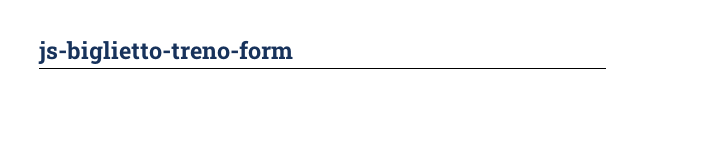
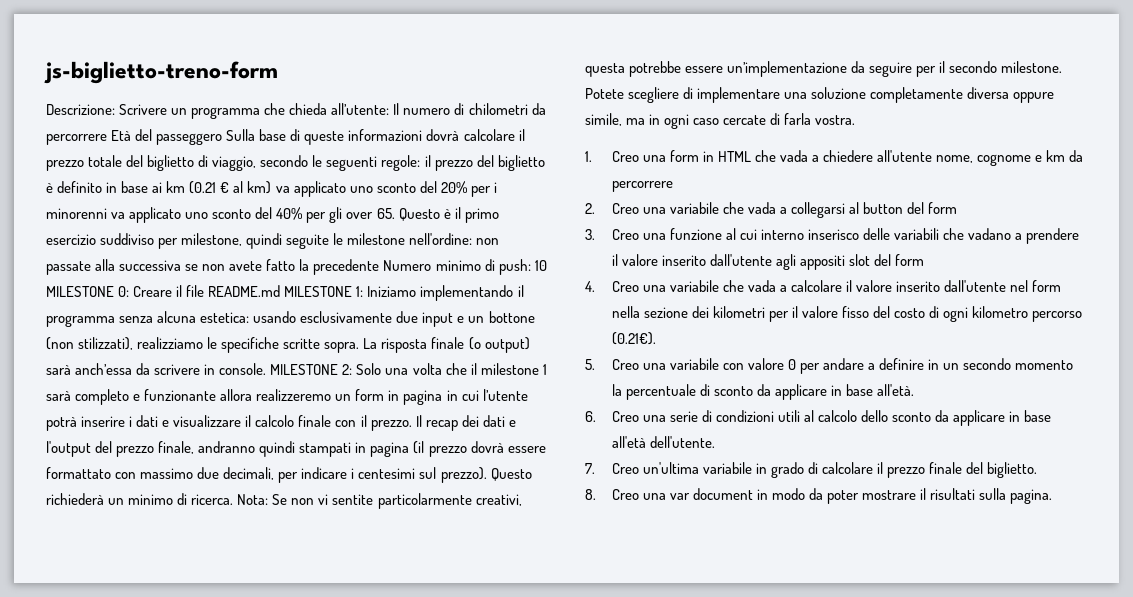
(293, 52) none -> [46,103,546,119] [46,129,525,145] [46,155,545,171] [46,181,497,197] [46,207,499,223] [46,233,500,249] [46,259,547,275] [46,285,524,301] [46,311,535,327] [46,337,530,353] [46,363,547,375] [46,389,528,405] [46,415,516,431] [46,441,546,457] [46,467,532,483] [46,493,522,509] [585,61,1063,77] [585,87,1055,103] [585,113,856,129] [585,150,1084,166] [611,181,673,192] [585,202,958,218] [585,228,1080,244] [611,254,925,270] [585,280,1062,292] [611,306,1083,322] [611,332,656,345] [585,358,1074,374] [611,384,915,400] [585,410,1052,426] [611,436,715,448] [585,462,1038,478] [585,488,1053,504] // Descrizione: Scrivere un programma che chieda all’utente: Il numero di chilometri da percorrere Età del passeggero Sulla base di queste informazioni dovrà calcolare il prezzo totale del biglietto di viaggio, secondo le seguenti regole: il prezzo del biglietto è definito in base ai km (0.21 € al km) va applicato uno sconto del 20% per i minorenni va applicato uno sconto del 40% per gli over 65. Questo è il primo esercizio suddiviso per milestone, quindi seguite le milestone nell'ordine: non passate alla successiva se non avete fatto la precedente Numero minimo di push: 10 MILESTONE 0: Creare il file README.md MILESTONE 1: Iniziamo implementando il programma senza alcuna estetica: usando esclusivamente due input e un bottone (non stilizzati), realizziamo le specifiche scritte sopra. La risposta finale (o output) sarà anch’essa da scrivere in console. MILESTONE 2: Solo una volta che il milestone 1 sarà completo e funzionante allora realizzeremo un form in pagina in cui l’utente potrà inserire i dati e visualizzare il calcolo finale con il prezzo. Il recap dei dati e l'output del prezzo finale, andranno quindi stampati in pagina (il prezzo dovrà essere formattato con massimo due decimali, per indicare i centesimi sul prezzo). Questo richiederà un minimo di ricerca. Nota: Se non vi sentite particolarmente creativi, questa potrebbe essere un’implementazione da seguire per il secondo milestone. Potete scegliere di implementare una soluzione completamente diversa oppure simile, ma in ogni caso cercate di farla vostra. // 1. Creo una form in HTML che vada a chiedere all'utente nome, cognome e km da percorrere // 2. Creo una variabile che vada a collegarsi al button del form // 3. Creo una funzione al cui interno inserisco delle variabili che vadano a prendere il valore inserito dall'utente agli appositi slot del form // 4. Creo una variabile che vada a calcolare il valore inserito dall'utente nel form nella sezione dei kilometri per il valore fisso del costo di ogni kilometro percorso (0.21€). // 5. Creo una variabile con valore 0 per andare a definire in un secondo momento la percentuale di sconto da applicare in base all'età. // 6. Creo una serie di condizioni utili al calcolo dello sconto da applicare in base all'età dell'utente. // 7. Creo un'ultima variabile in grado di calcolare il prezzo finale del biglietto. // 8. Creo una var document in modo da poter mostrare il risultati sulla pagina.

